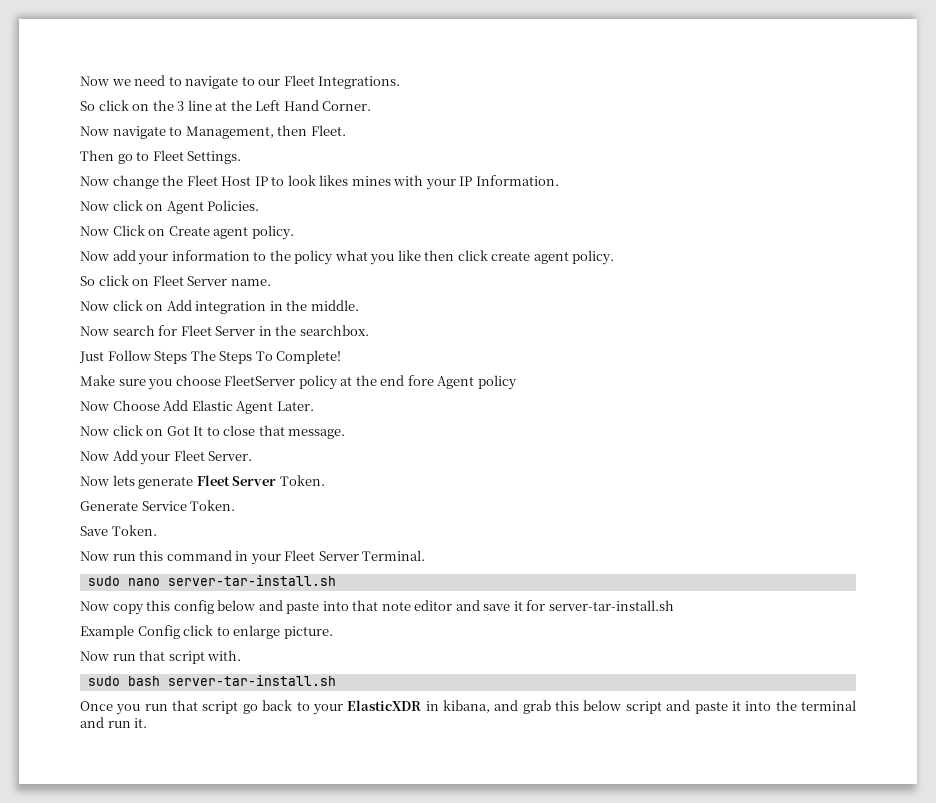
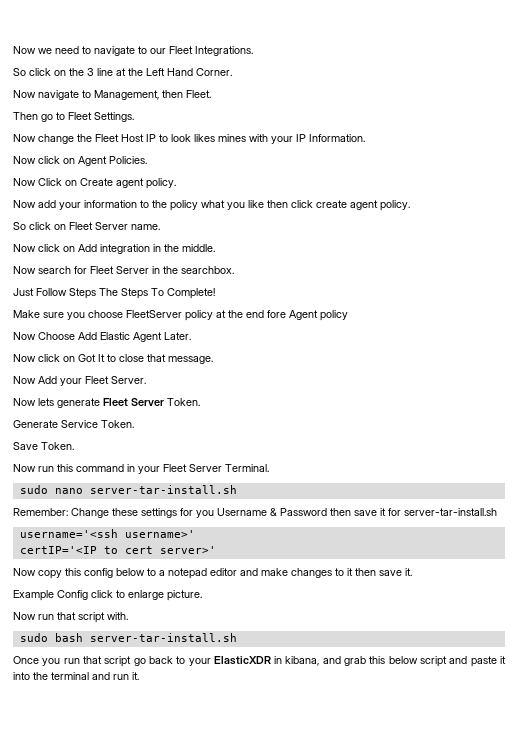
(336, 580) none -> [13,508,497,518] [19,529,195,538] [19,546,216,554] // Remember: Change these settings for you Username & Password then save it for server-tar-install.sh // username='<ssh username>' // certIP='<IP to cert server>'
[258,600,674,614] and paste into that note editor and save it for server-tar-install.sh -> [147,568,412,579] to a notepad editor and make changes to it then save it.

